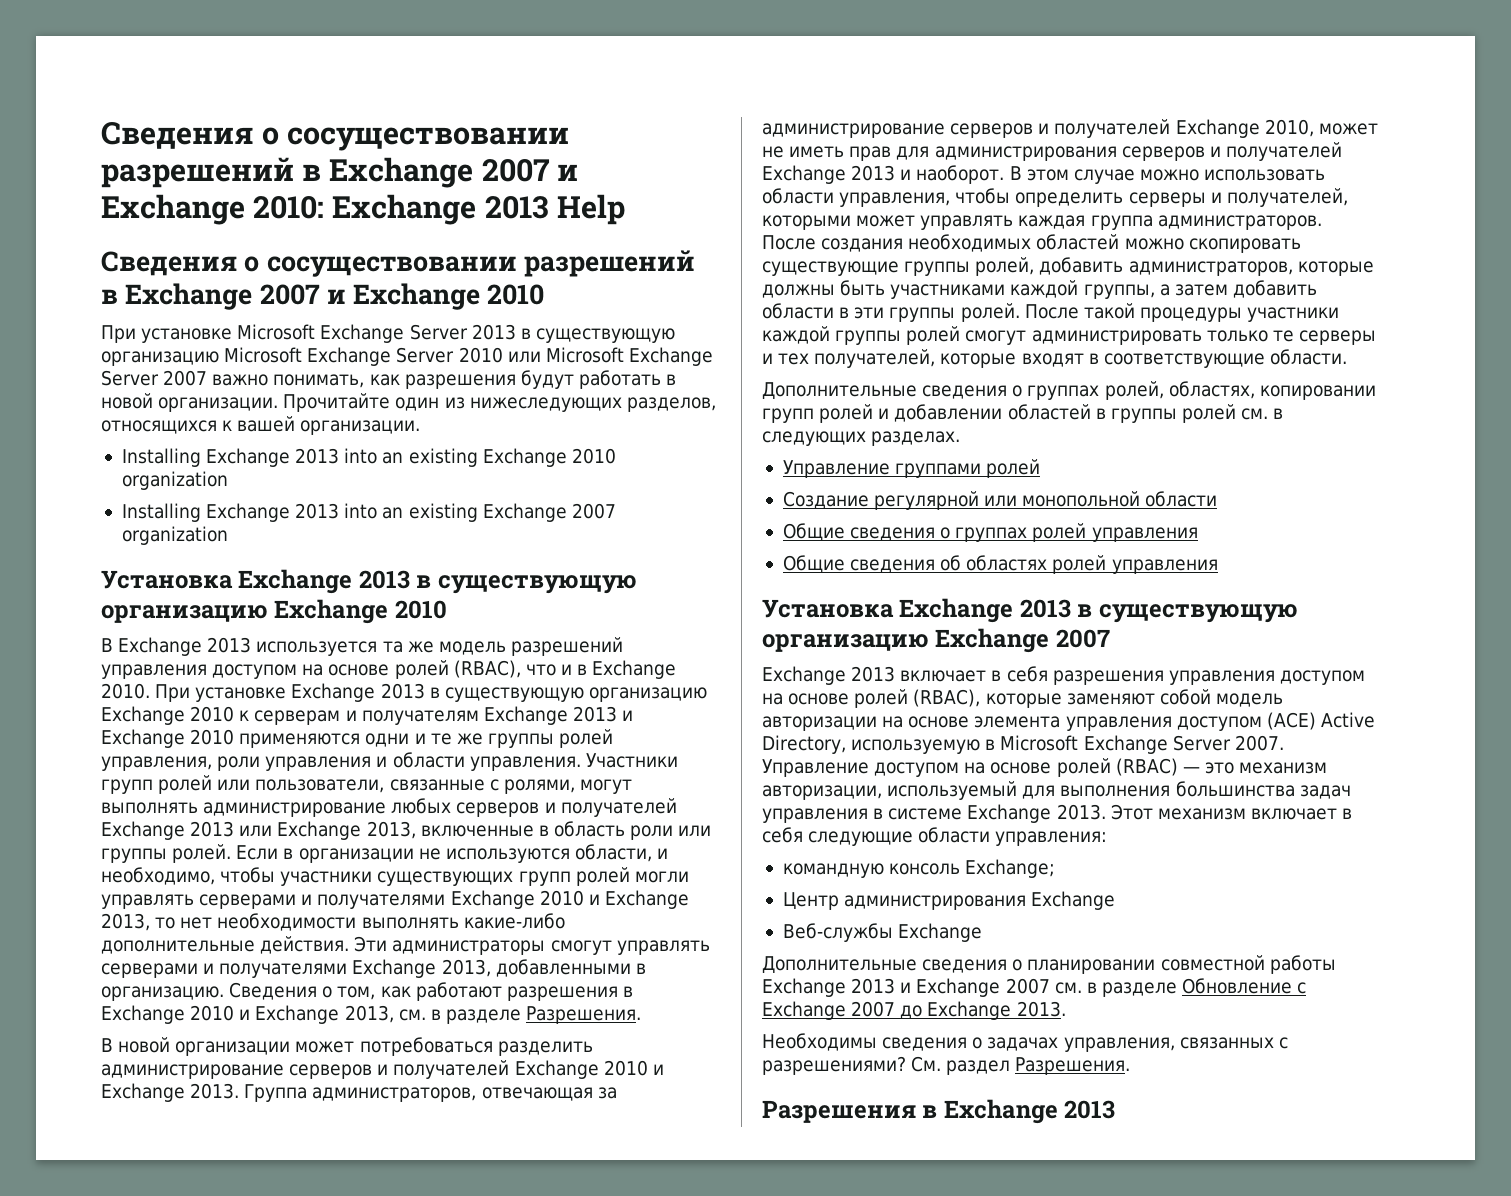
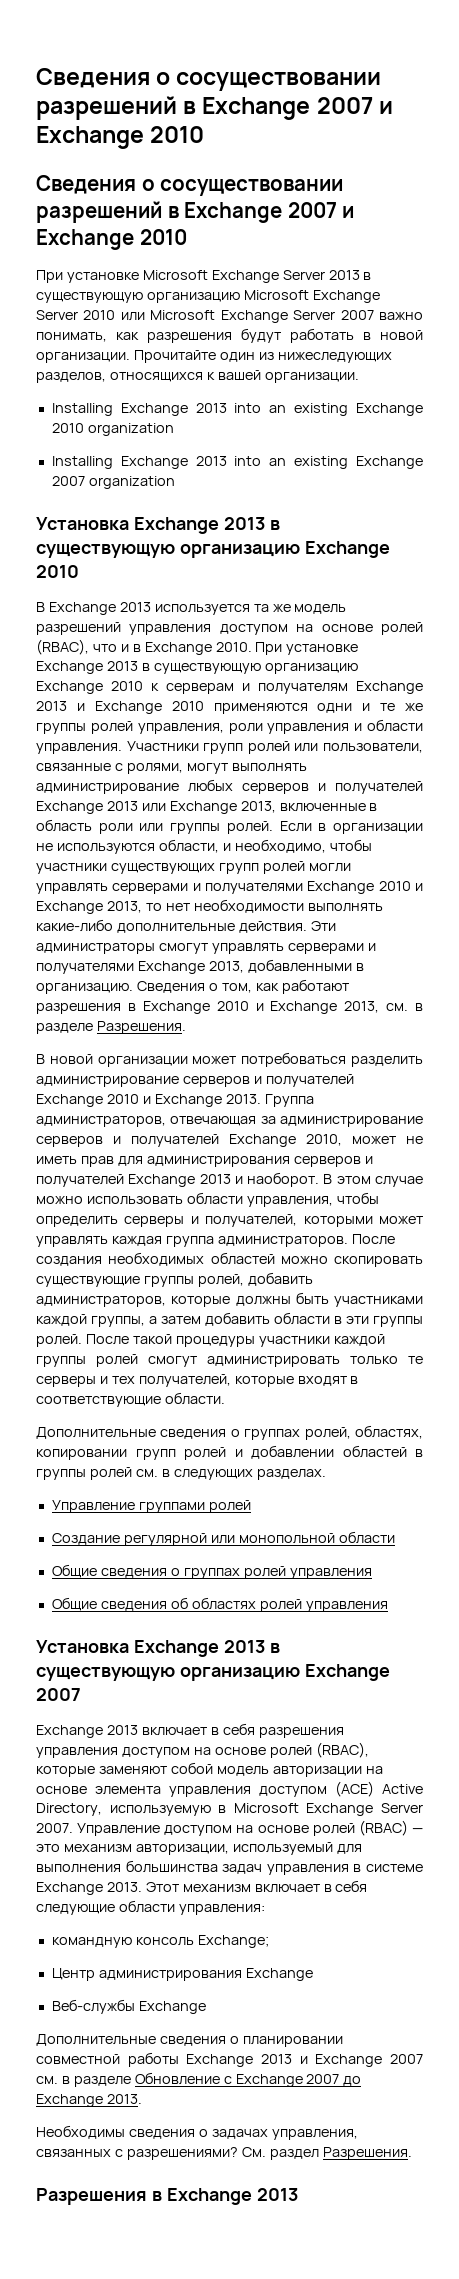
[101,122,570,151] [101,157,578,188] [101,194,625,225] Сведения о сосуществовании разрешений в Exchange 2007 и Exchange 2010: Exchange 2013 Help -> [36,68,382,91] [36,96,393,120] [36,126,205,149] Сведения о сосуществовании разрешений в Exchange 2007 и Exchange 2010

